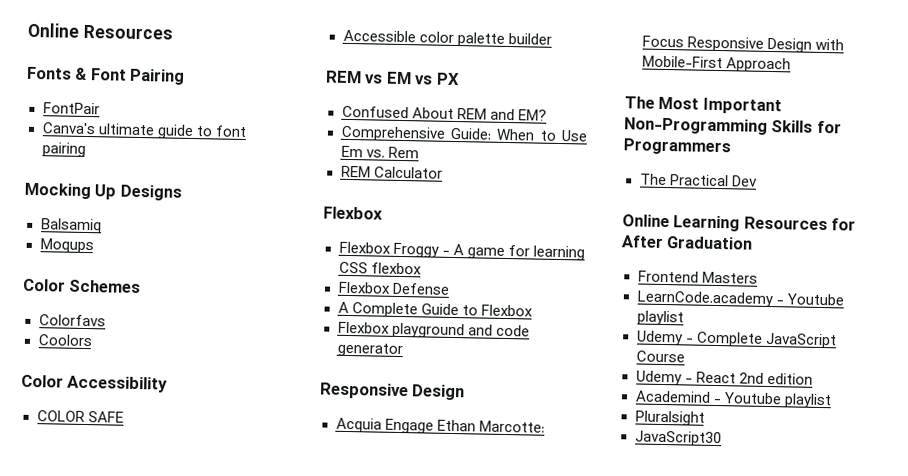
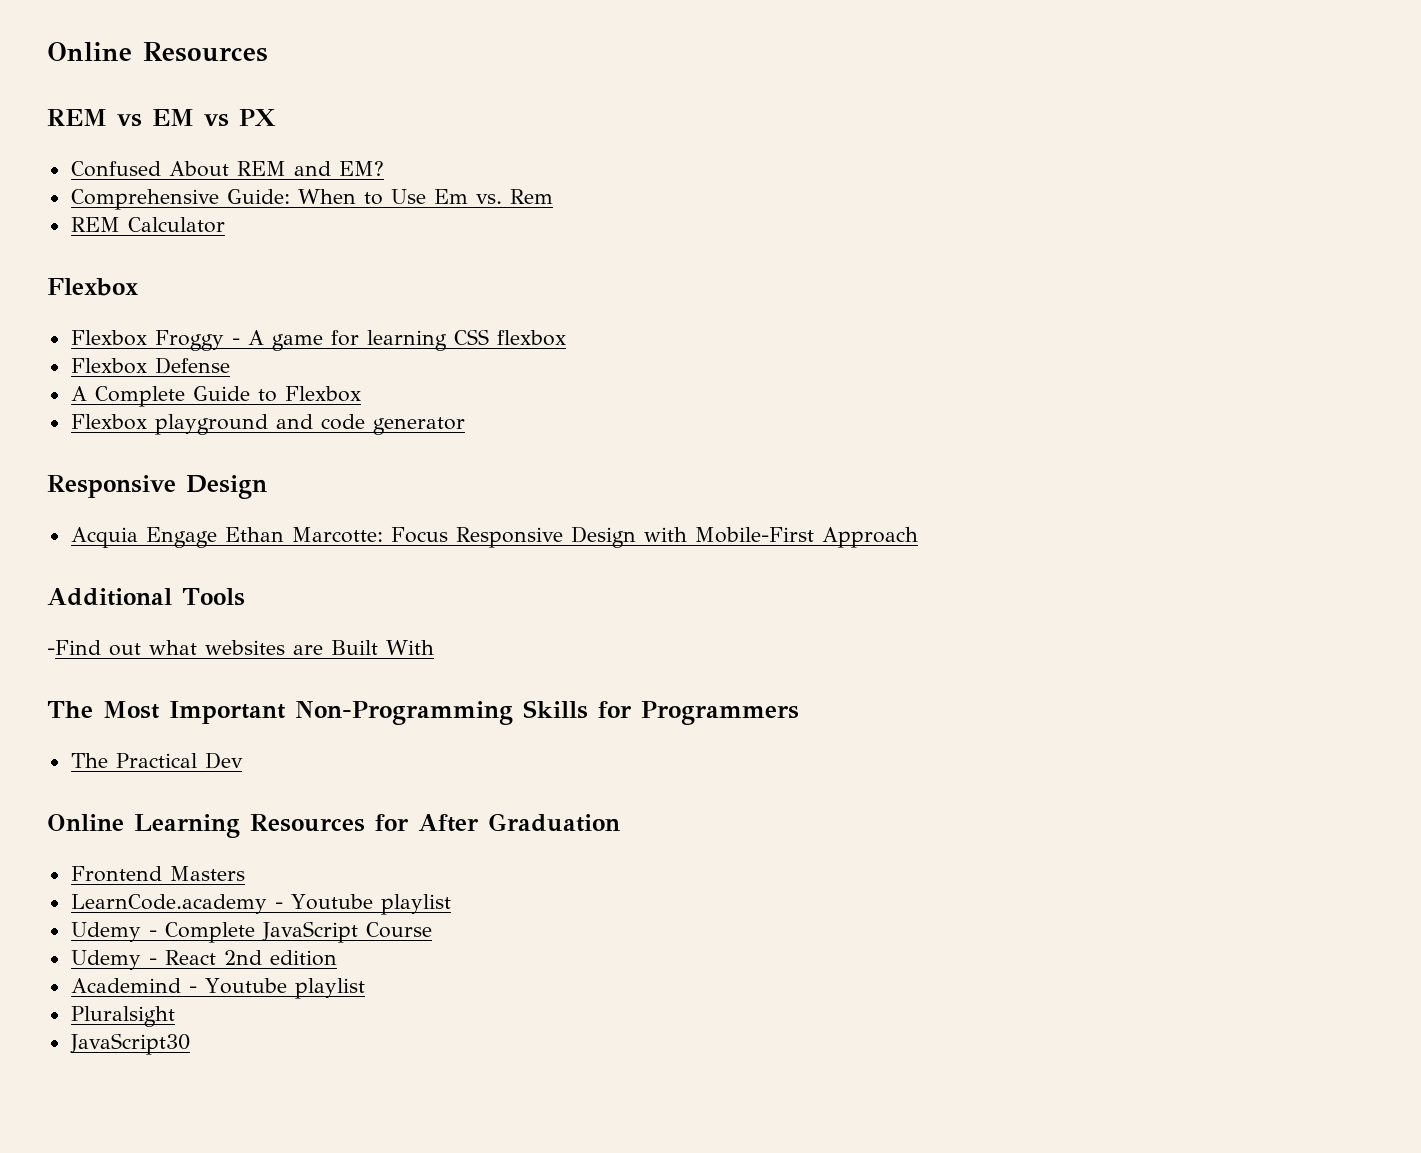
[26,66,186,85] [42,102,100,115] [41,122,247,140] [41,142,86,157] [24,182,182,201] [40,218,102,234] [39,238,94,254] [22,278,142,294] [38,314,106,327] [37,334,93,347] [21,374,169,393] [36,410,124,423] [342,29,552,47] // Fonts & Font Pairing // FontPair // Canva's ultimate guide to font pairing // Mocking Up Designs // Balsamiq // Moqups // Color Schemes // Colorfavs // Coolors // Color Accessibility // COLOR SAFE // Accessible color palette builder -> (268, 52) none
(791, 65) none -> [47,588,245,606] [47,640,434,656] // Additional Tools // -Find out what websites are Built With

